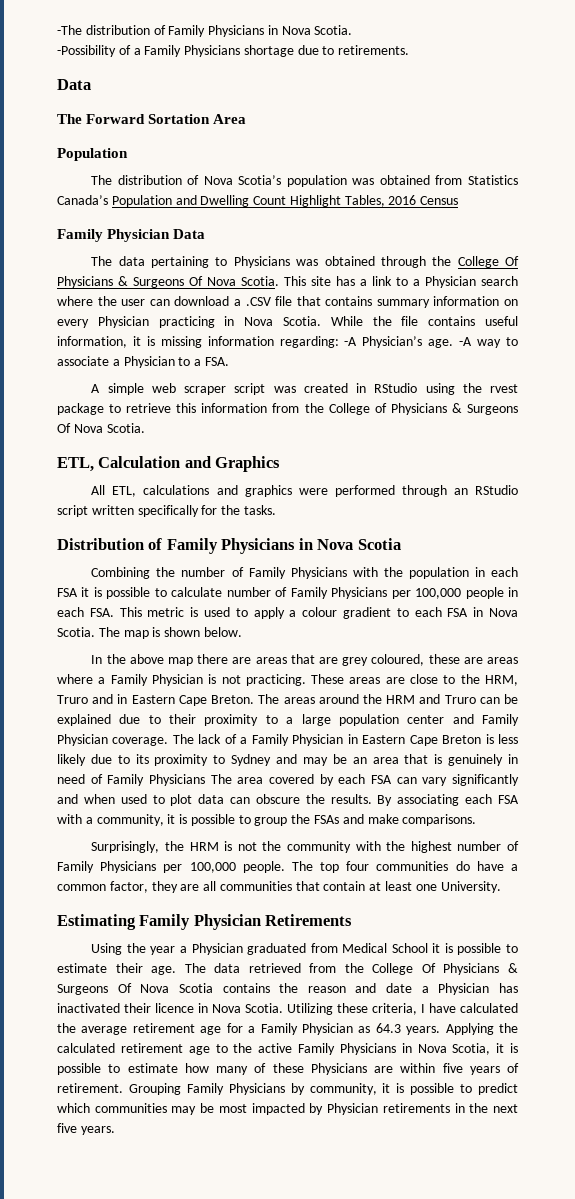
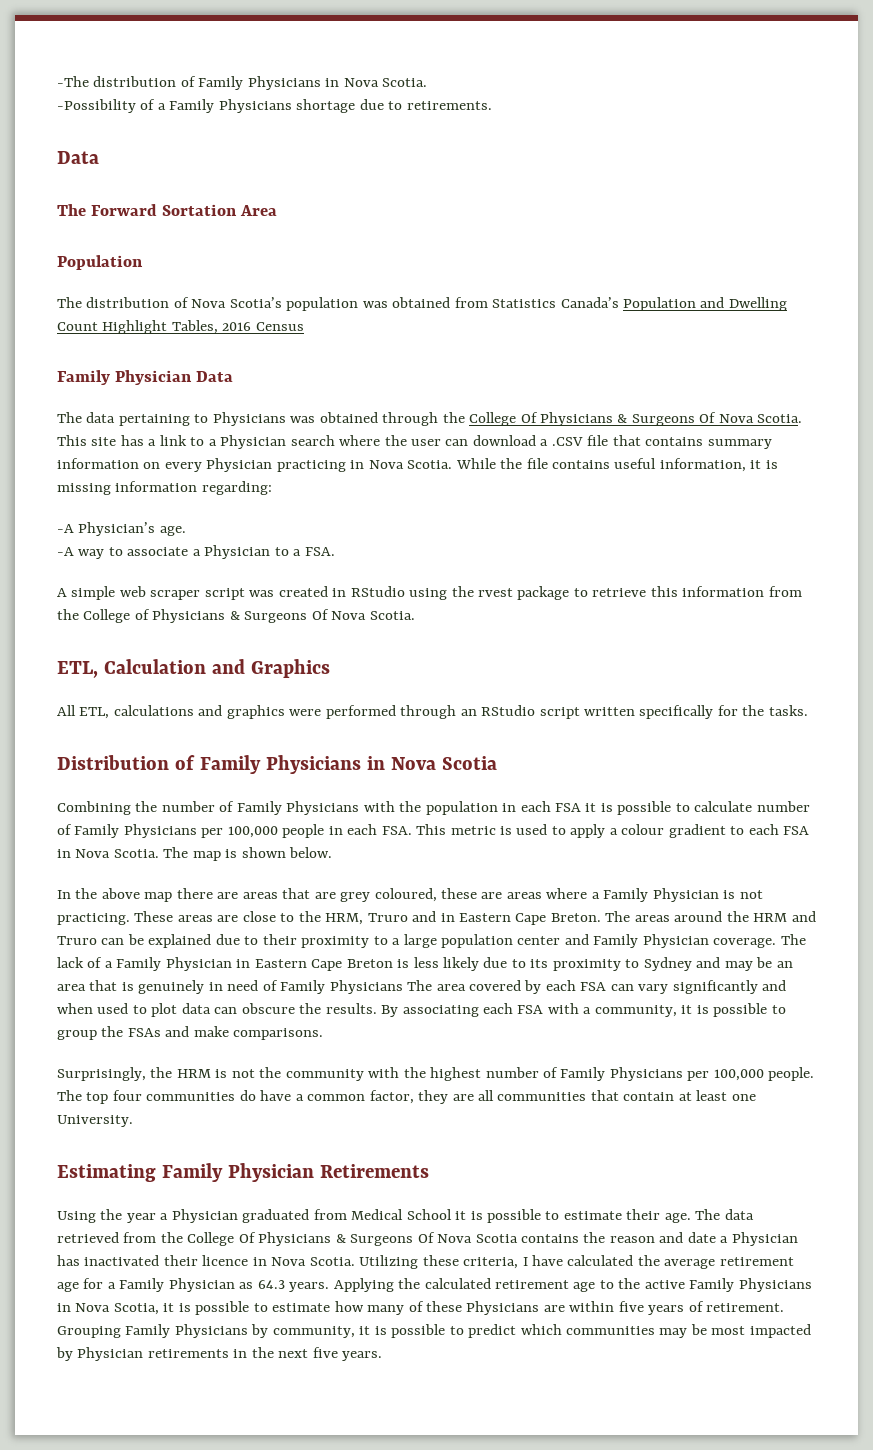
(339, 342) none -> (272, 488) //
(454, 343) none -> (186, 531) //

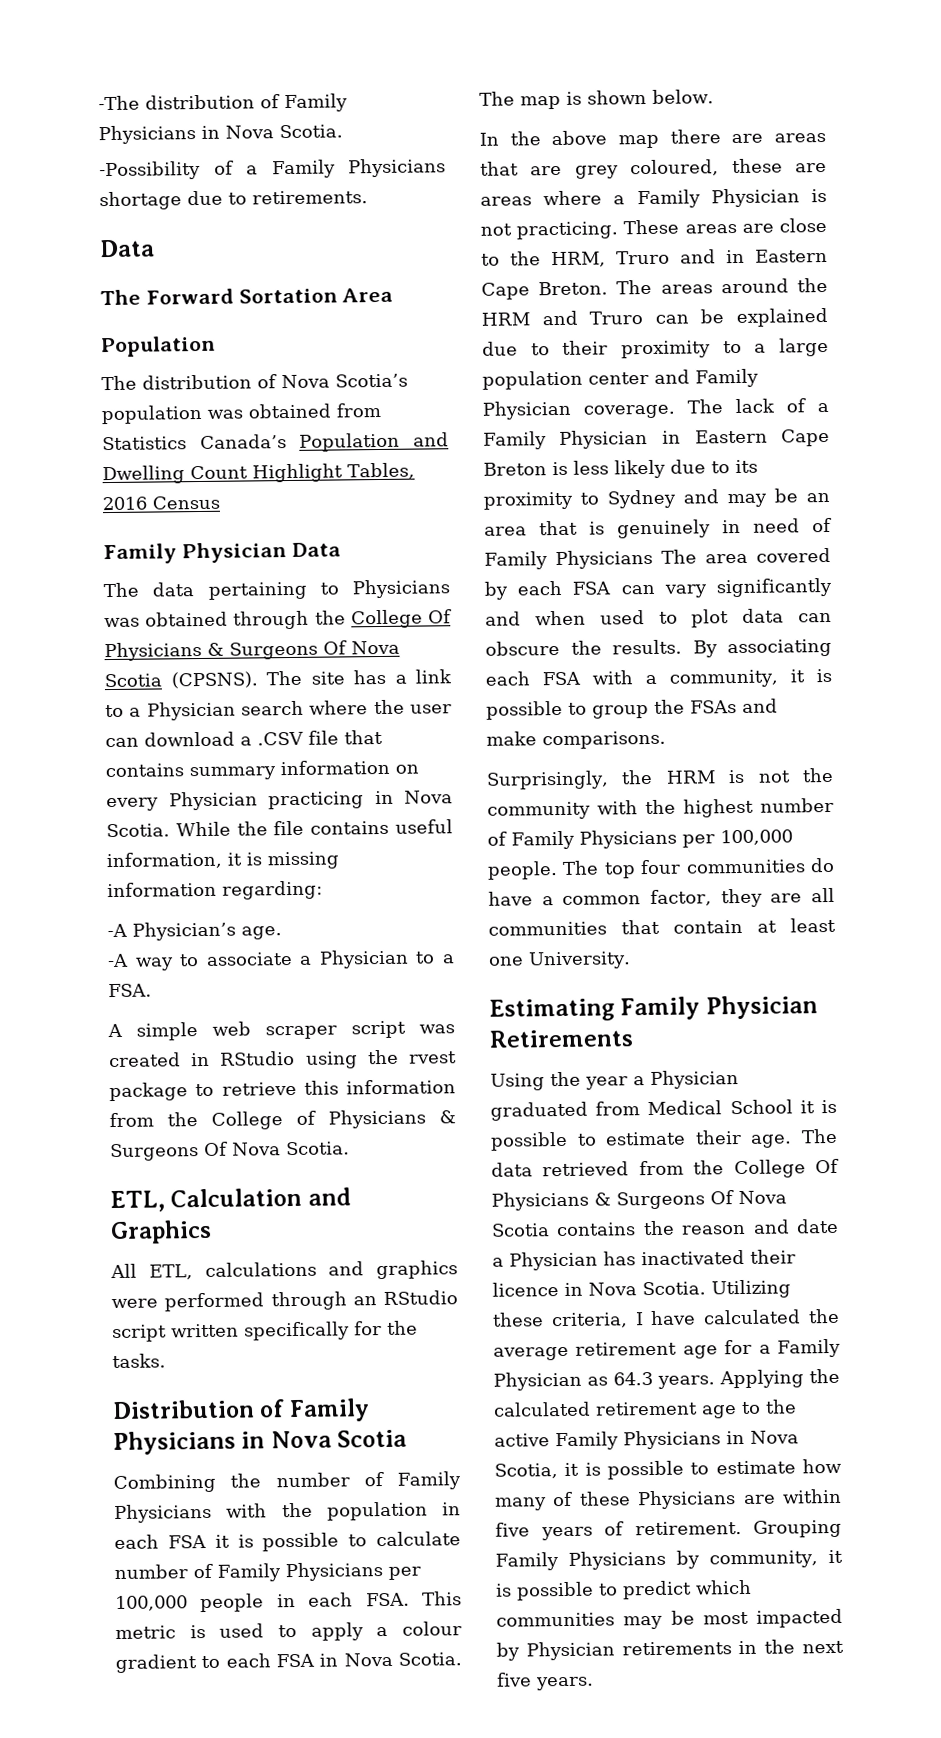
[757,414,803,423] [57,435,87,446] Scotia. This -> [104,670,302,689] Scotia (CPSNS). The

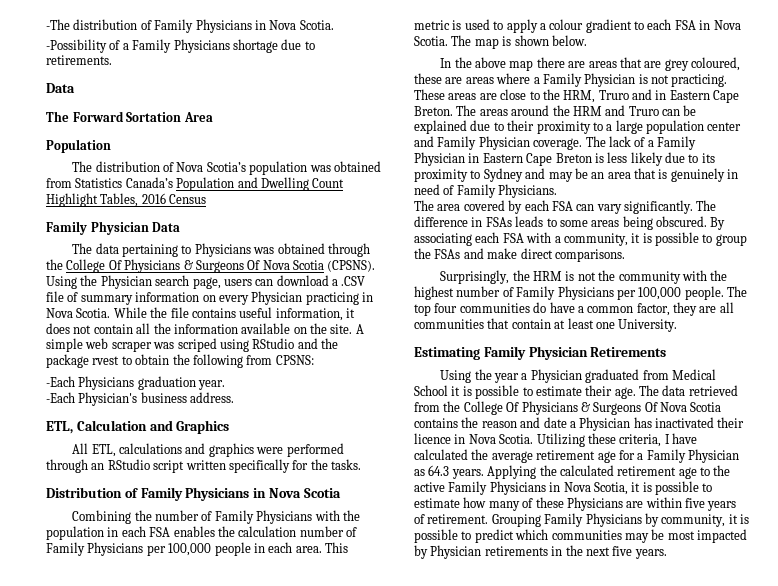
[266,669,452,686] [105,699,452,721] The site has a link to a Physician search where the user -> [46,275,252,289] Using the Physician search page, users
[344,729,383,745] [105,763,184,778] that contains -> [67,292,79,302] of
[246,851,339,870] [107,880,323,900] [107,921,282,941] [107,949,455,971] [108,983,152,998] [107,1020,455,1041] [109,1049,457,1069] [109,1079,456,1102] [109,1109,456,1130] [110,1141,350,1162] is missing information regarding: // -A Physician’s age. // -A way to associate a Physician to a FSA. // A simple web scraper script was created in RStudio using the rvest package to retrieve this information from the College of Physicians & Surgeons Of Nova Scotia. -> [46,323,364,334] [46,338,338,352] [46,354,314,368] [46,376,226,390] [46,392,235,406] does not contain all the information available on the site. A simple web scraper was scriped using RStudio and the package rvest to obtain the following from CPSNS: // -Each Physicians graduation year. // -Each Physician's business address.
[214,1531,461,1552] it is possible to calculate -> [173,526,297,537] enables the calculation
[365,1592,410,1607] FSA. -> [295,546,322,553] area.
[554,549,653,570] Physicians -> [498,184,558,198] Physicians. //
[716,577,832,598] [485,608,832,628] [485,639,682,656] significantly and when used to plot data can obscure the results. -> [624,200,717,214] [414,216,707,230] significantly. The difference in FSAs leads to some areas being obscured.
(537, 738) none -> [520,248,553,259] direct

